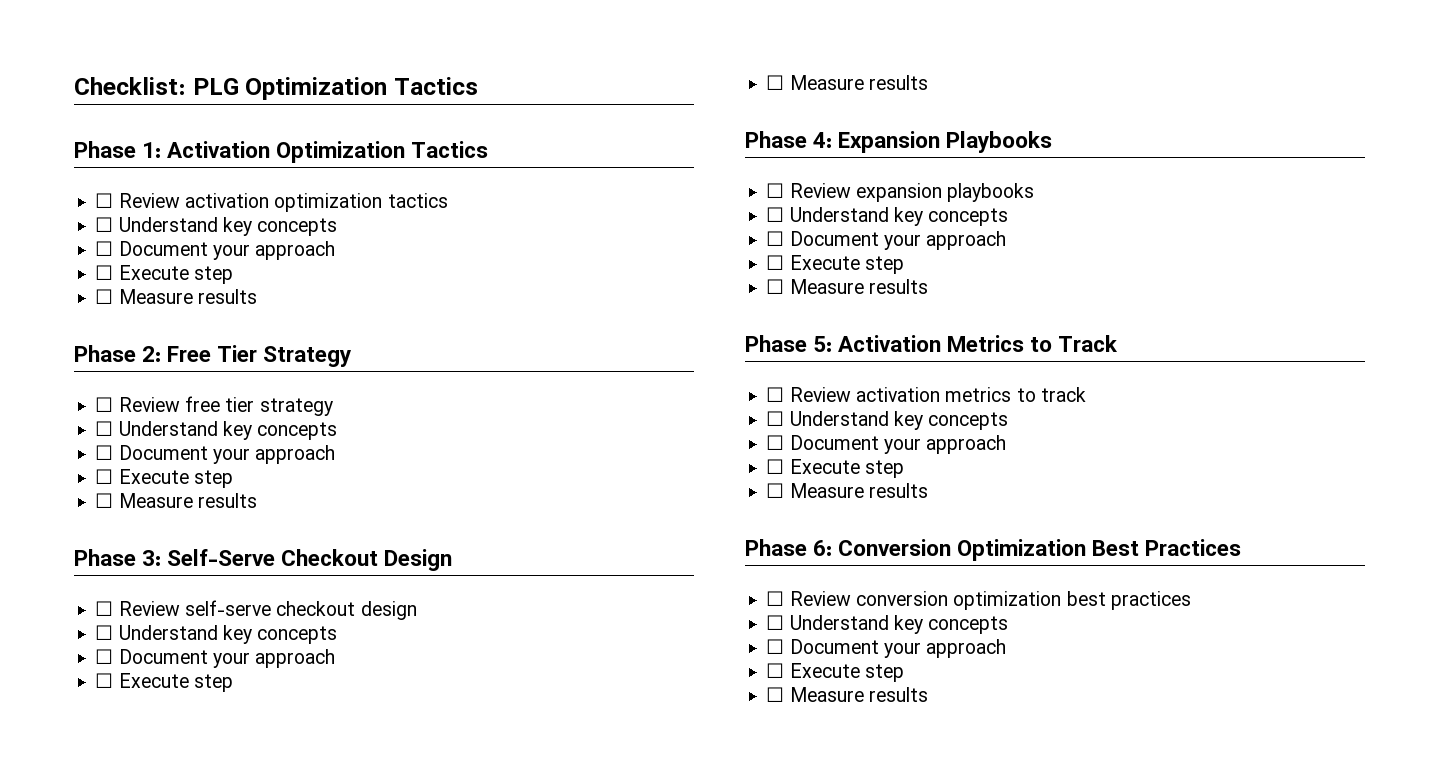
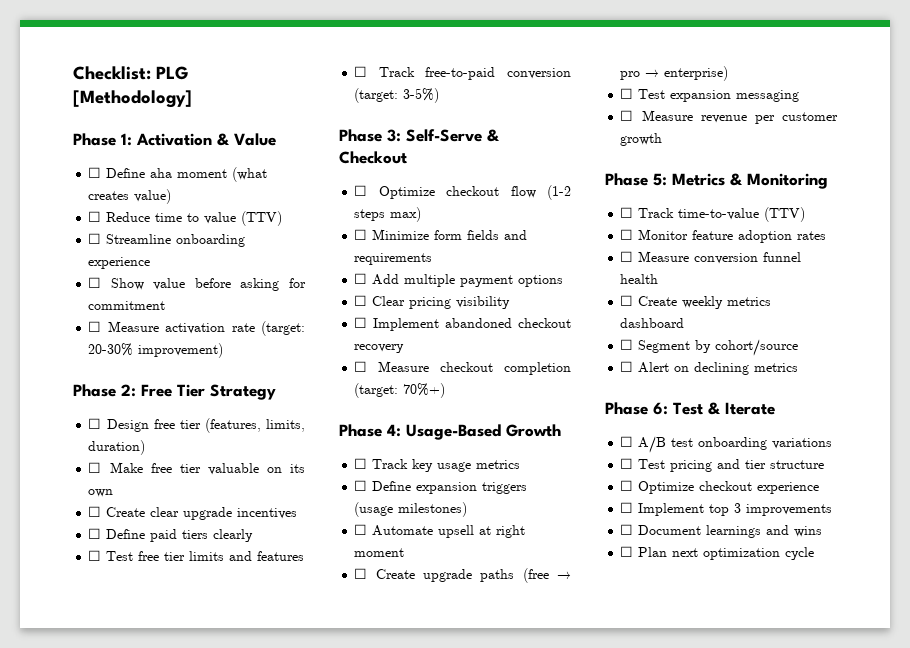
[245,77,478,100] Optimization Tactics -> [73,90,192,108] [Methodology]
[276,141,489,163] [95,193,448,212] [95,217,338,236] [95,241,336,260] [95,265,233,284] [95,289,257,304] Optimization Tactics // ☐ Review activation optimization tactics // ☐ Understand key concepts // ☐ Document your approach // ☐ Execute step // ☐ Measure results -> [217,133,276,146] [88,167,268,182] [88,189,172,204] [88,211,283,226] [88,233,246,247] [88,257,151,269] [88,277,306,291] [88,301,166,310] [88,321,305,336] [88,343,224,358] & Value // ☐ Define aha moment (what creates value) // ☐ Reduce time to value (TTV) // ☐ Streamline onboarding experience // ☐ Show value before asking for commitment // ☐ Measure activation rate (target: 20-30% improvement)
[118,396,333,416] [95,421,338,440] [95,445,336,464] [95,469,233,488] [95,493,257,508] Review free tier strategy // ☐ Understand key concepts // ☐ Document your approach // ☐ Execute step // ☐ Measure results -> [106,418,305,433] [88,440,146,455] [88,462,305,475] [88,489,114,497] [88,506,298,520] [88,528,254,542] [88,550,305,561] [354,66,571,80] [354,88,440,103] Design free tier (features, limits, duration) // ☐ Make free tier valuable on its own // ☐ Create clear upgrade incentives // ☐ Define paid tiers clearly // ☐ Test free tier limits and features // ☐ Track free-to-paid conversion (target: 3-5%)
(276, 557) none -> [487,129,500,142] &
[384,549,453,571] [95,600,417,620] [95,625,338,644] [95,649,336,668] [95,673,233,692] [766,75,928,90] [745,131,1053,153] [766,183,1035,202] [766,207,1009,226] [766,231,1007,250] [766,255,904,274] [766,279,928,294] [745,335,1119,352] [766,387,1086,402] [766,411,1009,430] [766,435,1007,454] [766,459,904,478] [766,483,928,498] [745,539,1242,561] [766,591,1191,610] [766,615,1009,634] [766,639,1007,658] [766,663,904,682] [766,687,928,702] Design // ☐ Review self-serve checkout design // ☐ Understand key concepts // ☐ Document your approach // ☐ Execute step // ☐ Measure results // Phase 4: Expansion Playbooks // ☐ Review expansion playbooks // ☐ Understand key concepts // ☐ Document your approach // ☐ Execute step // ☐ Measure results // Phase 5: Activation Metrics to Track // ☐ Review activation metrics to track // ☐ Understand key concepts // ☐ Document your approach // ☐ Execute step // ☐ Measure results // Phase 6: Conversion Optimization Best Practices // ☐ Review conversion optimization best practices // ☐ Understand key concepts // ☐ Document your approach // ☐ Execute step // ☐ Measure results -> [354,185,571,200] [354,207,422,222] [354,229,528,240] [354,253,433,265] [354,273,564,287] [354,295,511,309] [354,317,571,331] [354,344,405,353] [354,361,571,375] [354,383,446,398] [339,424,561,440] [354,458,521,472] [354,480,528,494] [354,502,468,517] [354,524,526,538] [354,548,405,557] [354,568,571,583] [620,66,729,81] [620,88,800,102] [620,110,838,124] [620,133,663,146] [605,173,828,189] [620,207,806,222] [620,229,827,243] [620,251,802,264] [620,274,659,284] [620,295,772,309] [620,318,685,328] [620,339,799,356] [620,361,799,375] [605,402,775,415] [620,436,833,453] [620,458,825,472] [620,480,820,494] [620,502,833,516] [620,524,823,538] [620,546,815,560] // ☐ Optimize checkout flow (1-2 steps max) // ☐ Minimize form fields and requirements // ☐ Add multiple payment options // ☐ Clear pricing visibility // ☐ Implement abandoned checkout recovery // ☐ Measure checkout completion (target: 70%+) // Phase 4: Usage-Based Growth // ☐ Track key usage metrics // ☐ Define expansion triggers (usage milestones) // ☐ Automate upsell at right moment // ☐ Create upgrade paths (free → pro → enterprise) // ☐ Test expansion messaging // ☐ Measure revenue per customer growth // Phase 5: Metrics & Monitoring // ☐ Track time-to-value (TTV) // ☐ Monitor feature adoption rates // ☐ Measure conversion funnel health // ☐ Create weekly metrics dashboard // ☐ Segment by cohort/source // ☐ Alert on declining metrics // Phase 6: Test & Iterate // ☐ A/B test onboarding variations // ☐ Test pricing and tier structure // ☐ Optimize checkout experience // ☐ Implement top 3 improvements // ☐ Document learnings and wins // ☐ Plan next optimization cycle

